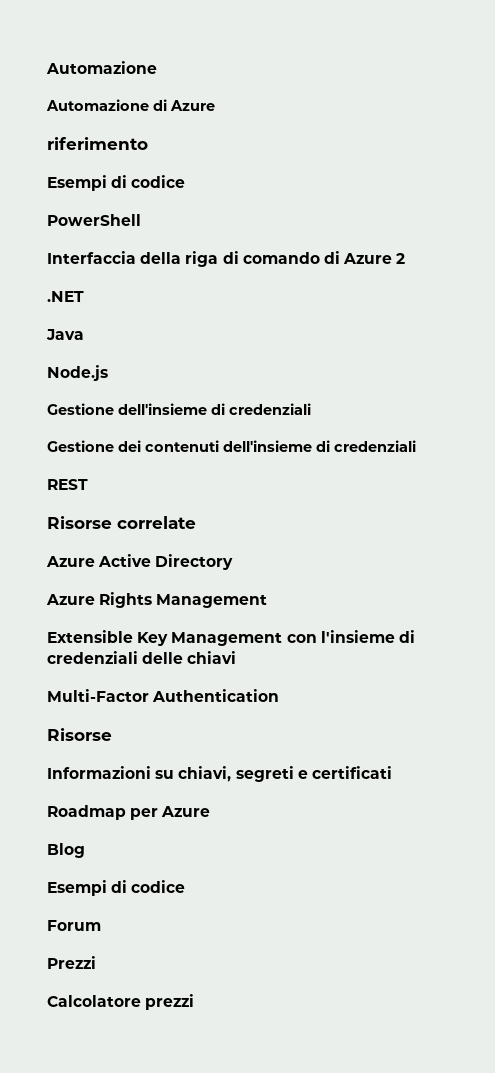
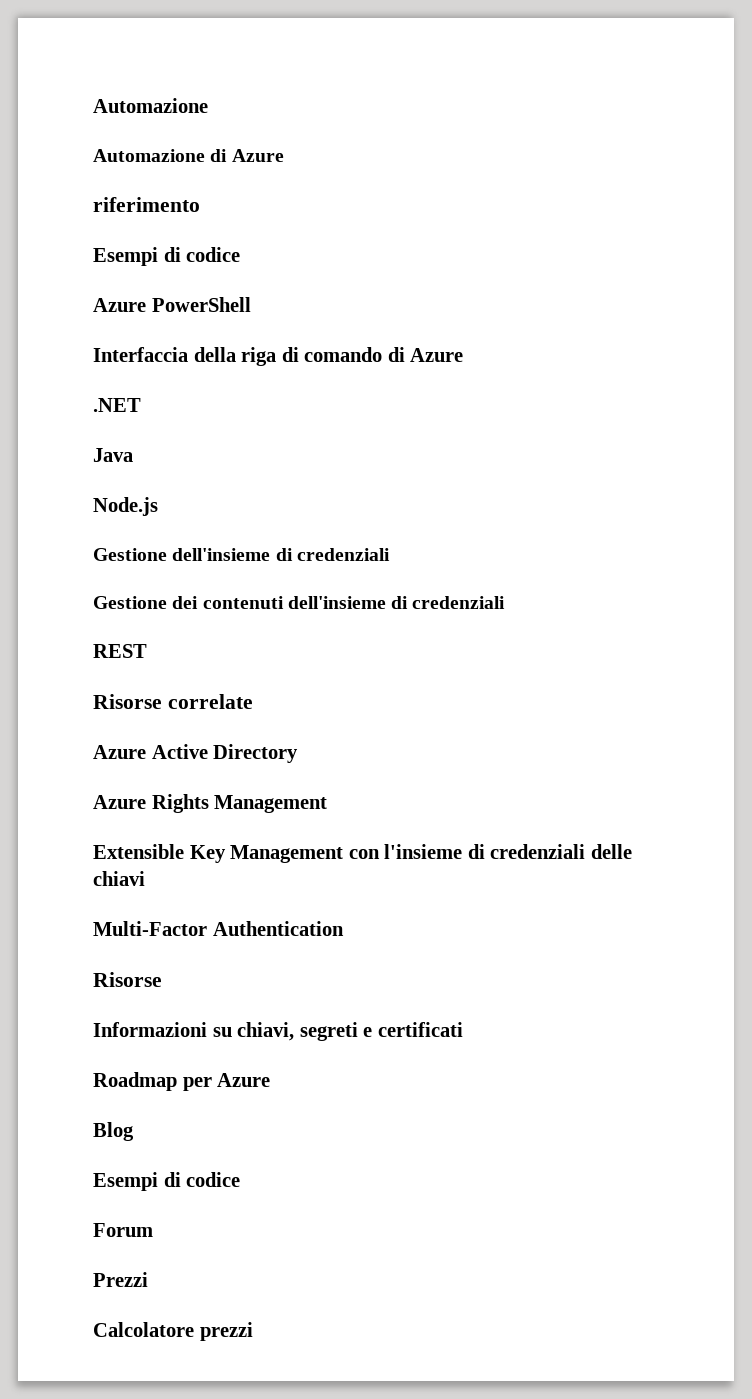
(186, 181) none -> [93,298,146,312] Azure
[396,253,406,264] 2 -> (464, 355) none

